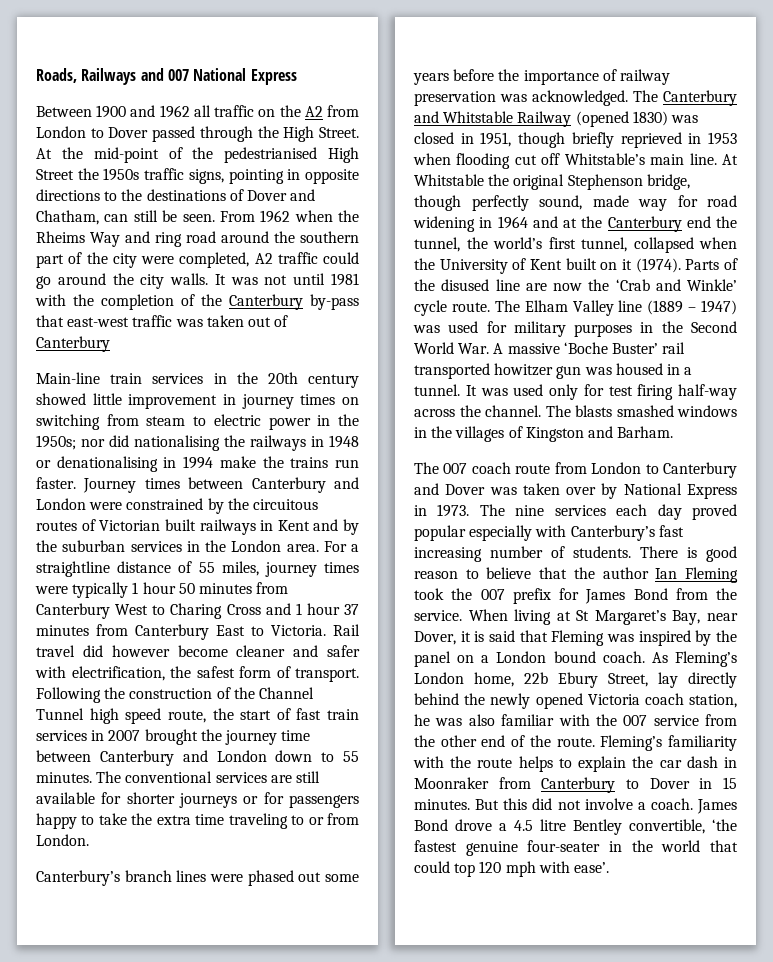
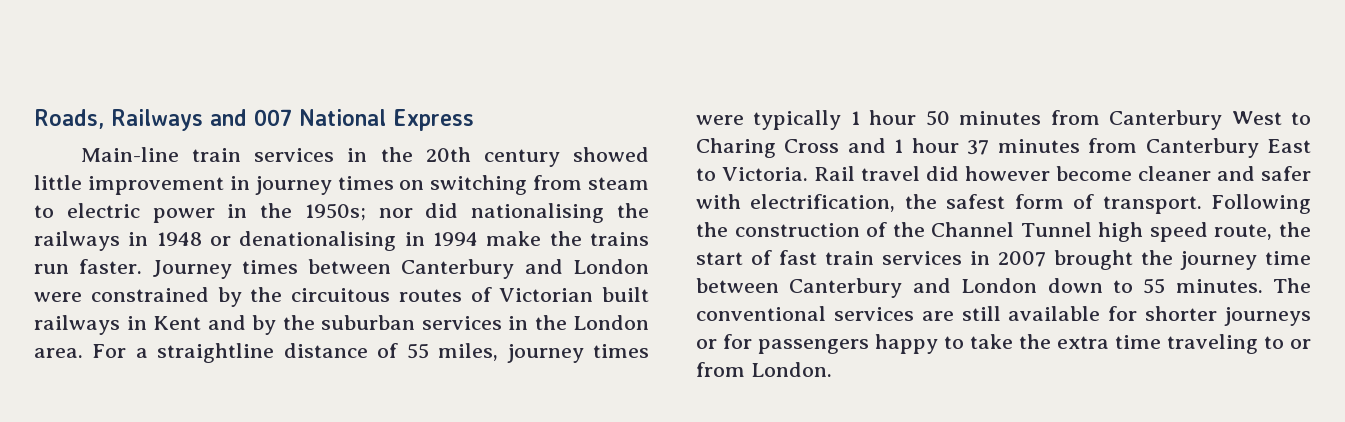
[36,105,359,118] [36,126,360,142] [36,147,359,163] [36,168,360,184] [36,189,316,201] [36,210,359,225] [36,231,359,247] [36,252,359,268] [36,273,359,289] [35,294,359,310] [36,315,289,327] [36,336,110,352] // Between 1900 and 1962 all traffic on the A2 from London to Dover passed through the High Street. At the mid-point of the pedestrianised High Street the 1950s traffic signs, pointing in opposite directions to the destinations of Dover and Chatham, can still be seen. From 1962 when the Rheims Way and ring road around the southern part of the city were completed, A2 traffic could go around the city walls. It was not until 1981 with the completion of the Canterbury by-pass that east-west traffic was taken out of Canterbury -> (474, 120) none
[36,870,359,886] [413,69,670,85] [414,90,737,106] [414,111,698,127] [414,132,737,148] [413,153,738,169] [414,174,690,190] [414,195,737,211] [413,216,737,232] [414,237,737,253] [414,258,738,274] [414,279,737,291] [414,300,737,316] [413,321,737,337] [414,342,686,354] [414,363,693,379] [414,384,737,400] [414,405,737,417] [414,426,674,442] [414,462,737,478] [414,483,737,499] [414,504,737,520] [414,525,684,541] [414,546,737,562] [414,567,738,583] [414,588,737,604] [414,609,738,625] [414,630,737,646] [414,651,737,667] [414,672,737,688] [414,693,737,709] [414,714,737,726] [414,735,737,751] [413,756,737,772] [414,777,737,793] [414,798,737,814] [414,819,737,835] [414,840,738,856] [414,861,609,877] // Canterbury’s branch lines were phased out some years before the importance of railway preservation was acknowledged. The Canterbury and Whitstable Railway (opened 1830) was closed in 1951, though briefly reprieved in 1953 when flooding cut off Whitstable’s main line. At Whitstable the original Stephenson bridge, though perfectly sound, made way for road widening in 1964 and at the Canterbury end the tunnel, the world’s first tunnel, collapsed when the University of Kent built on it (1974). Parts of the disused line are now the ‘Crab and Winkle’ cycle route. The Elham Valley line (1889 – 1947) was used for military purposes in the Second World War. A massive ‘Boche Buster’ rail transported howitzer gun was housed in a tunnel. It was used only for test firing half-way across the channel. The blasts smashed windows in the villages of Kingston and Barham. // The 007 coach route from London to Canterbury and Dover was taken over by National Express in 1973. The nine services each day proved popular especially with Canterbury’s fast increasing number of students. There is good reason to believe that the author Ian Fleming took the 007 prefix for James Bond from the service. When living at St Margaret’s Bay, near Dover, it is said that Fleming was inspired by the panel on a London bound coach. As Fleming’s London home, 22b Ebury Street, lay directly behind the newly opened Victoria coach station, he was also familiar with the 007 service from the other end of the route. Fleming’s familiarity with the route helps to explain the car dash in Moonraker from Canterbury to Dover in 15 minutes. But this did not involve a coach. James Bond drove a 4.5 litre Bentley convertible, ‘the fastest genuine four-seater in the world that could top 120 mph with ease’. -> (832, 369) none

